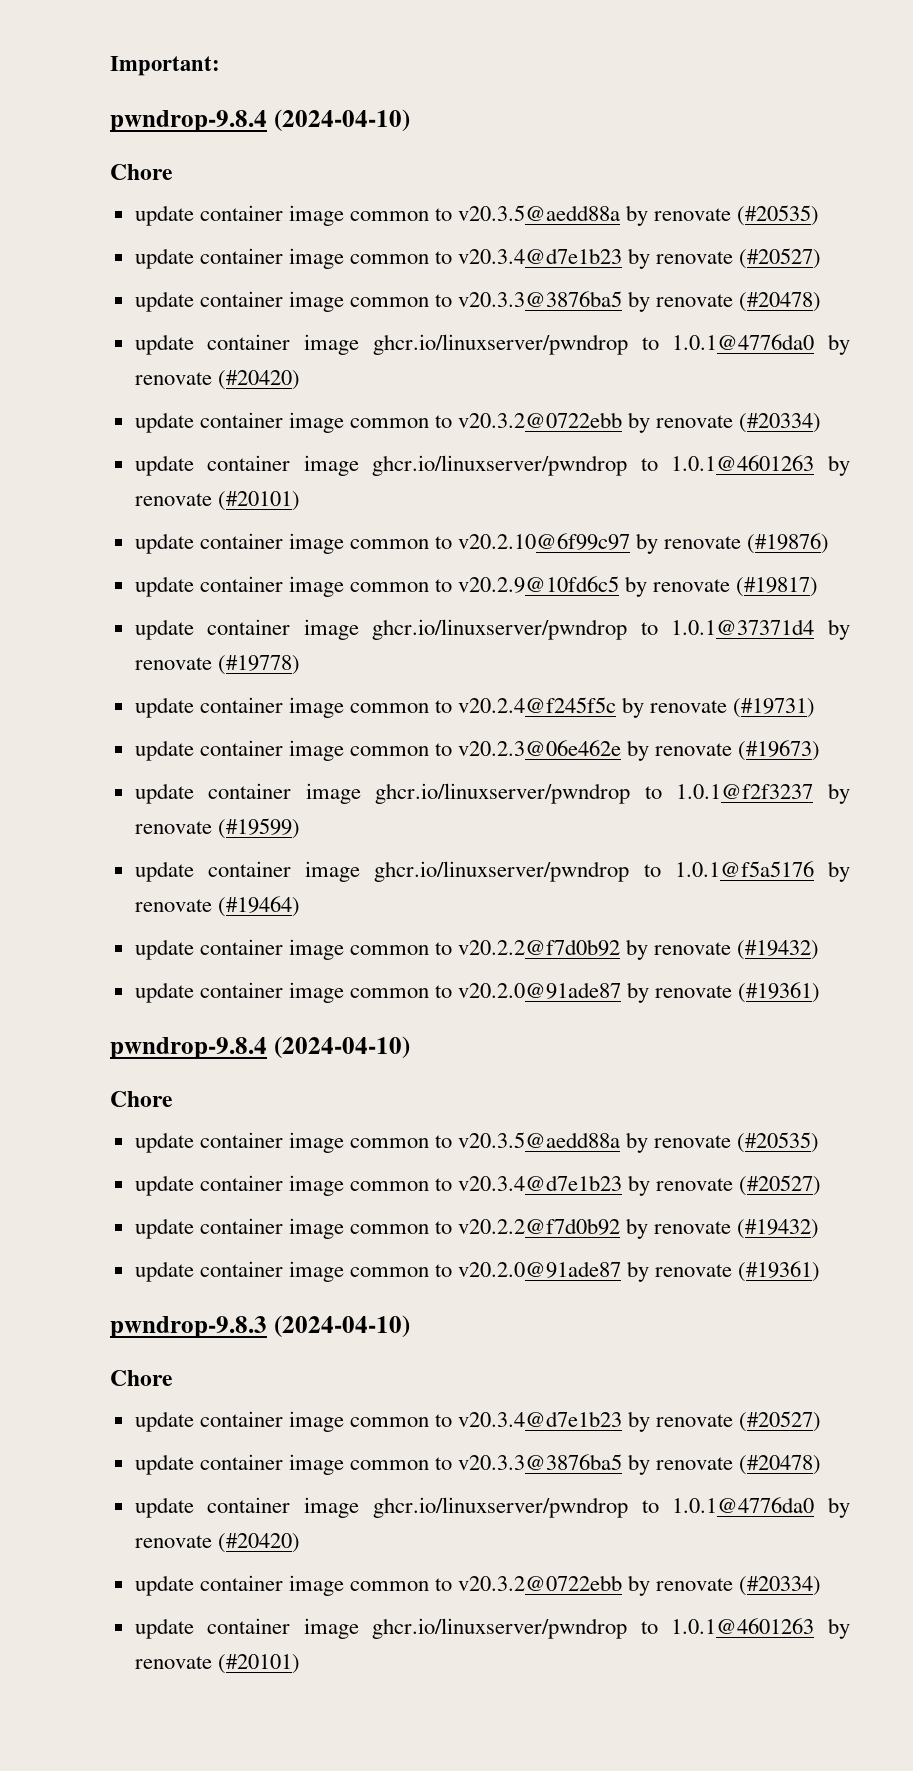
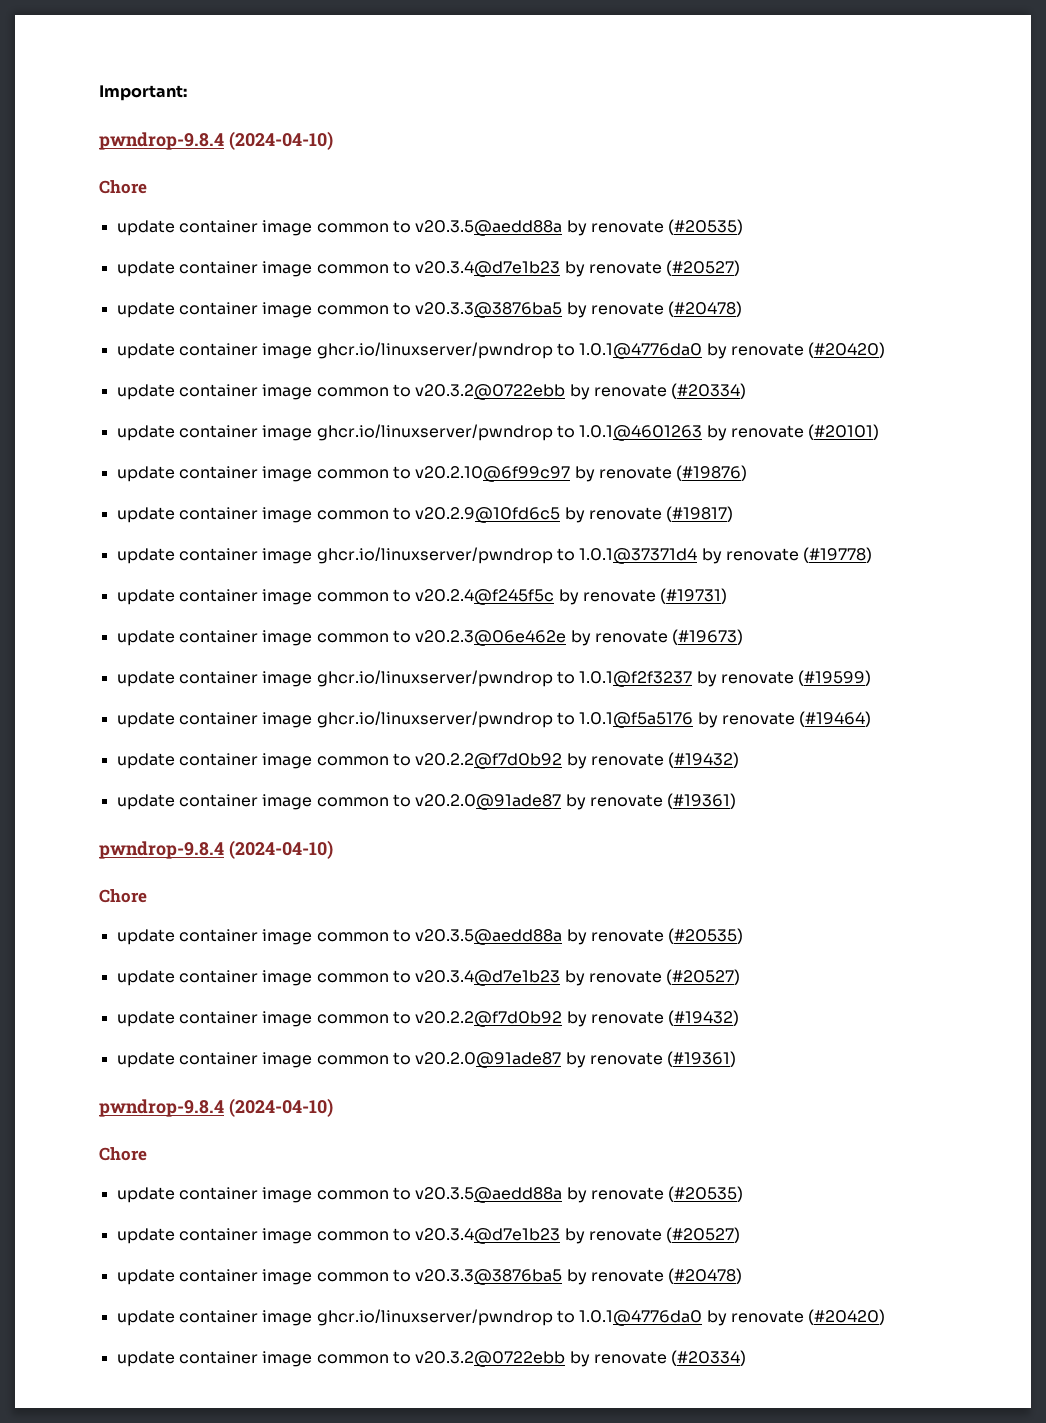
[110,1315,410,1338] [110,1370,173,1386] pwndrop-9.8.3 (2024-04-10) // Chore -> [99,1098,333,1117] [99,1147,147,1161] [116,1186,744,1203] pwndrop-9.8.4 (2024-04-10) // Chore // update container image common to v20.3.5@aedd88a by renovate (#20535)
[134,1618,850,1639] [134,1654,300,1674] // update container image ghcr.io/linuxserver/pwndrop to 1.0.1@4601263 by renovate (#20101) -> (747, 1358) none

